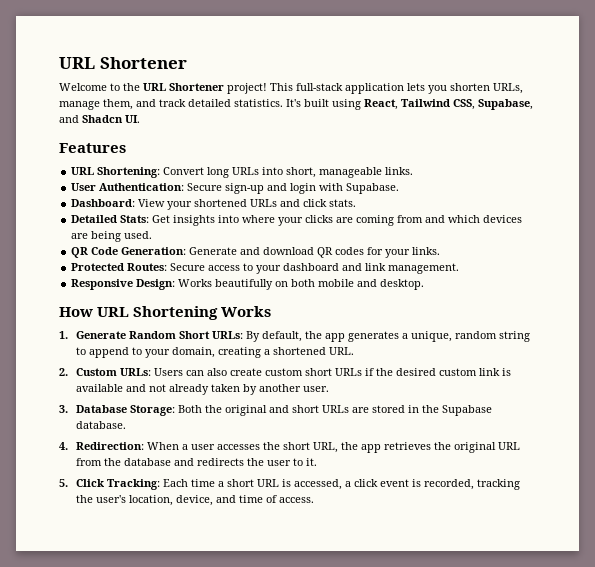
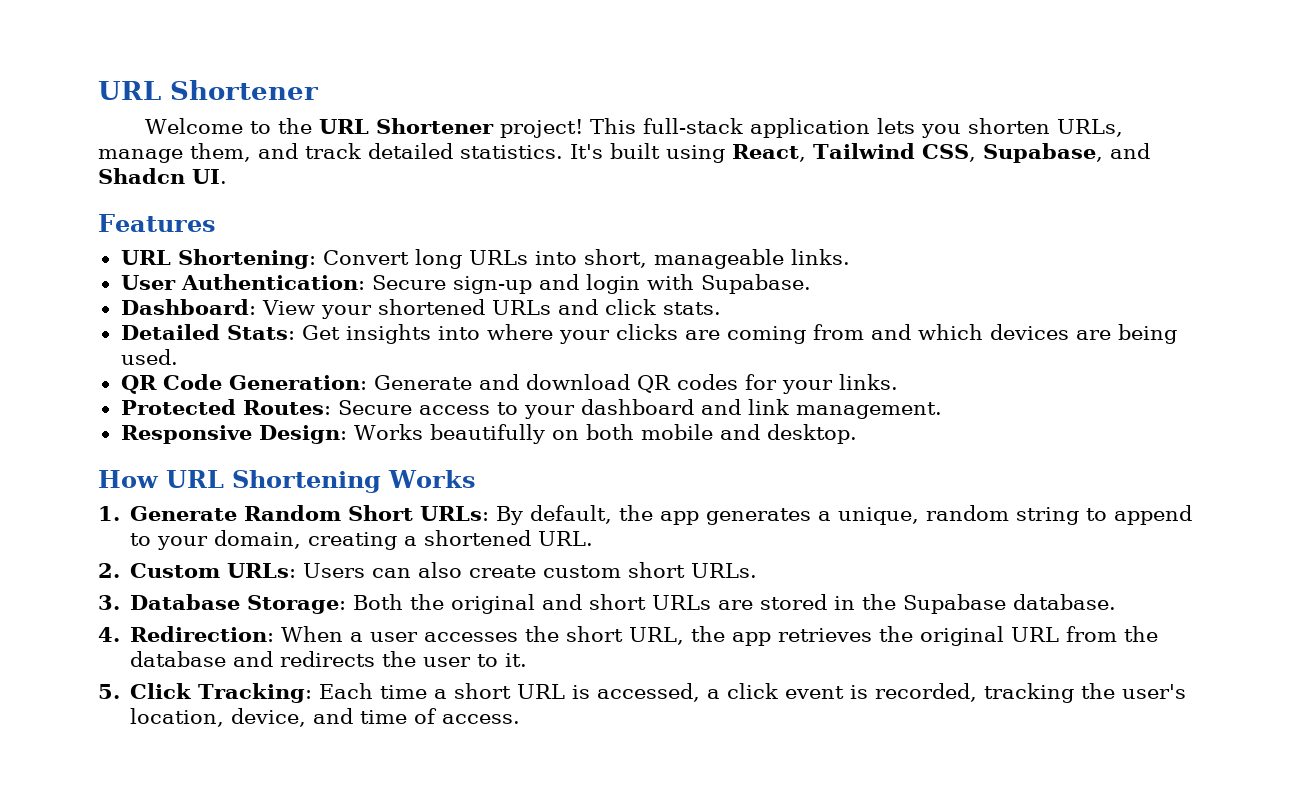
[335,368,512,376] [76,384,330,395] URLs if the desired custom link is available and not already taken by another user. -> [691,563,758,578] URLs.

